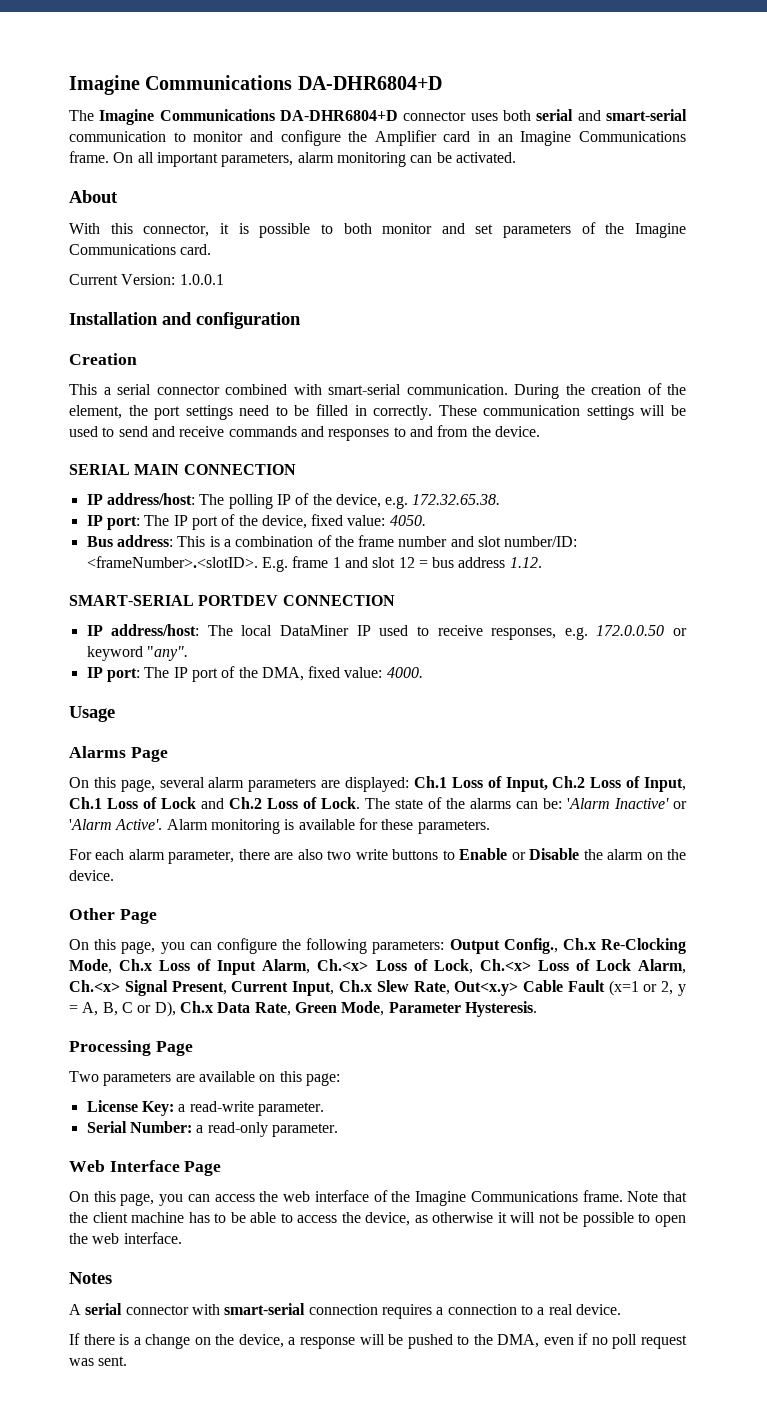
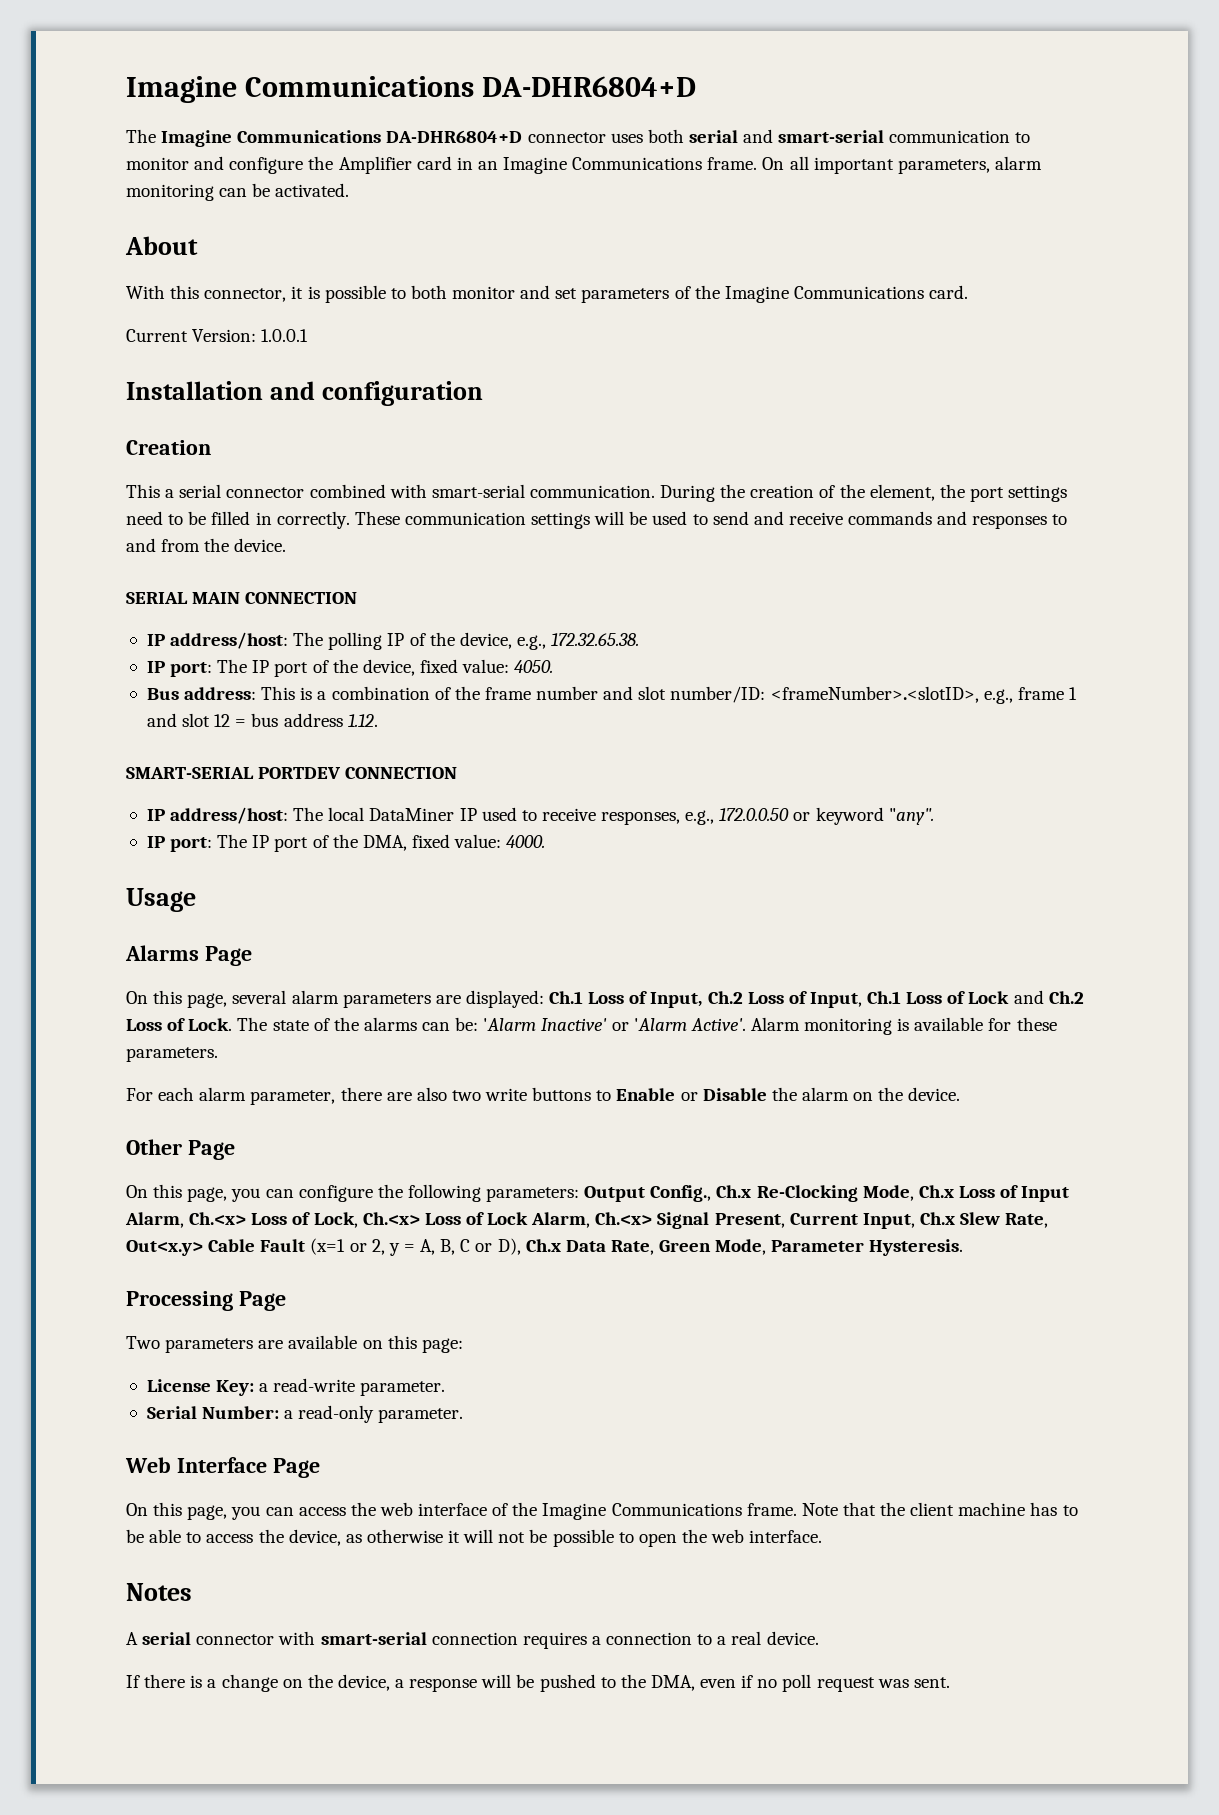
[385,496,409,509] e.g. -> [516,635,546,650] e.g.,
[86,556,288,572] <frameNumber>.<slotID>. E.g. -> [770,686,1013,704] <frameNumber>.<slotID>, e.g.,
[564,627,588,640] e.g. -> [685,810,715,825] e.g.,

